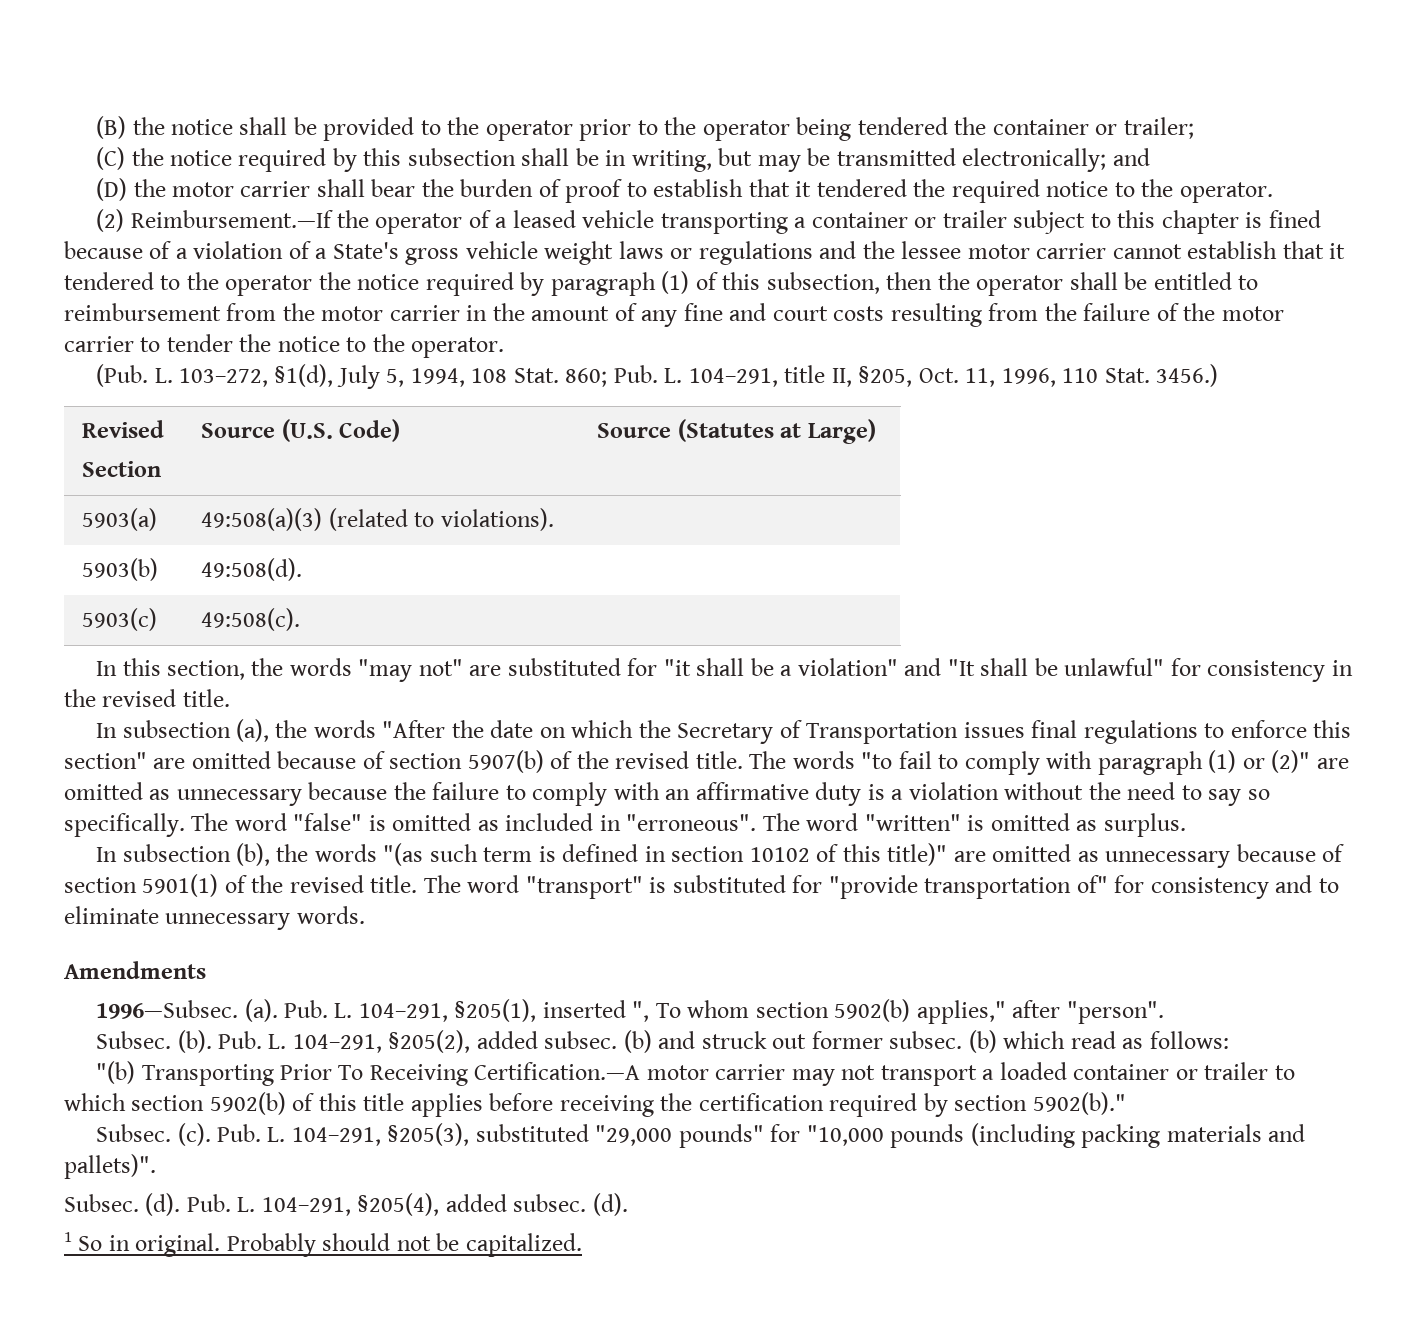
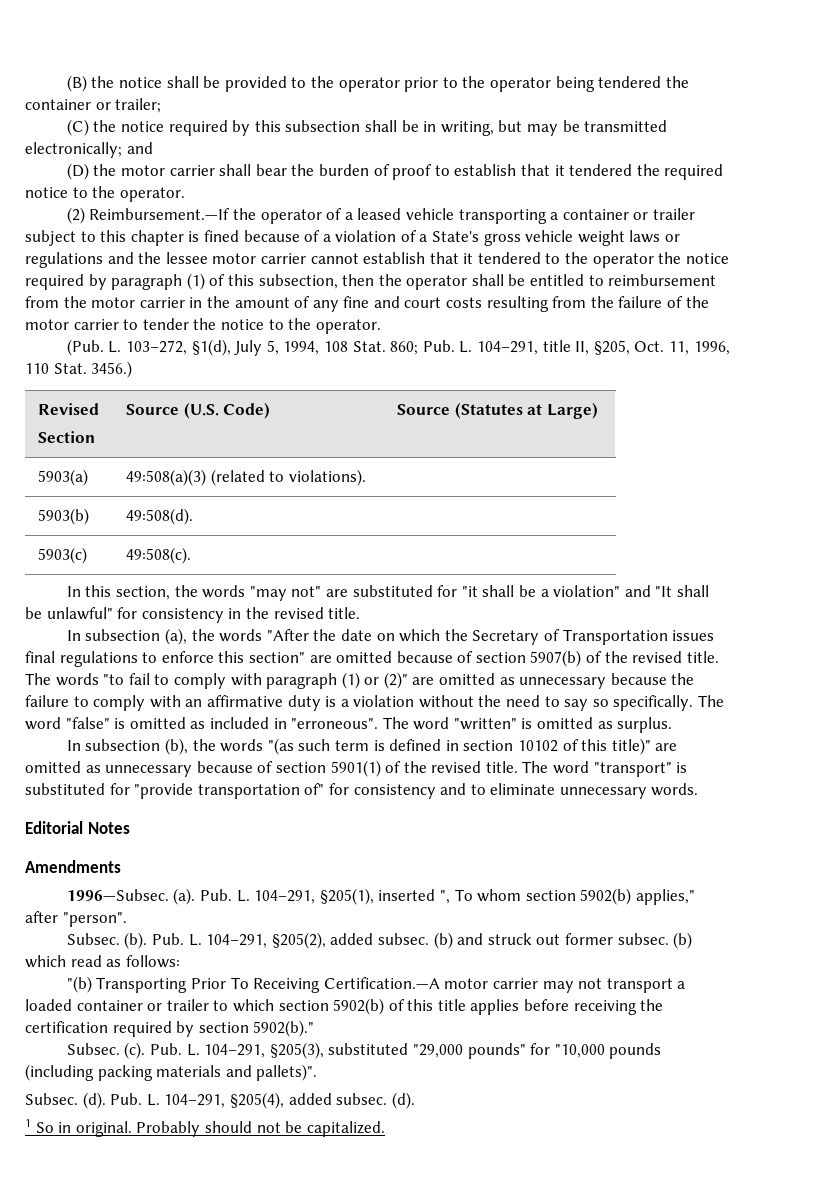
(365, 915) none -> [25,821,130,834] // Editorial Notes

